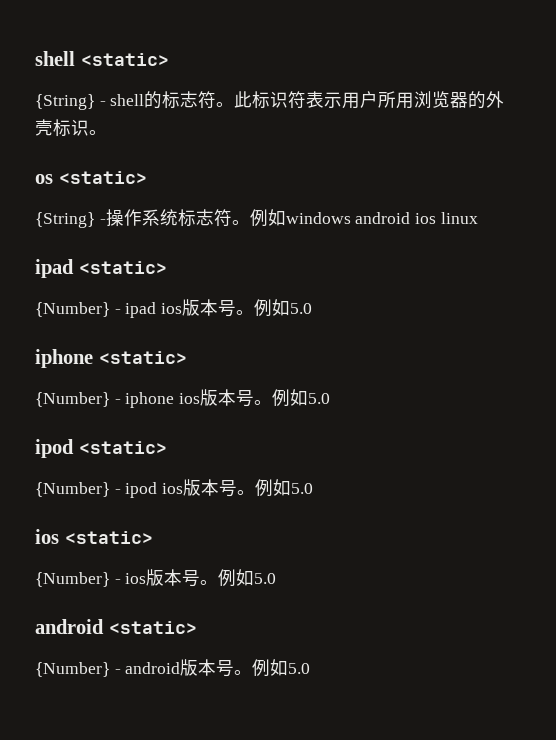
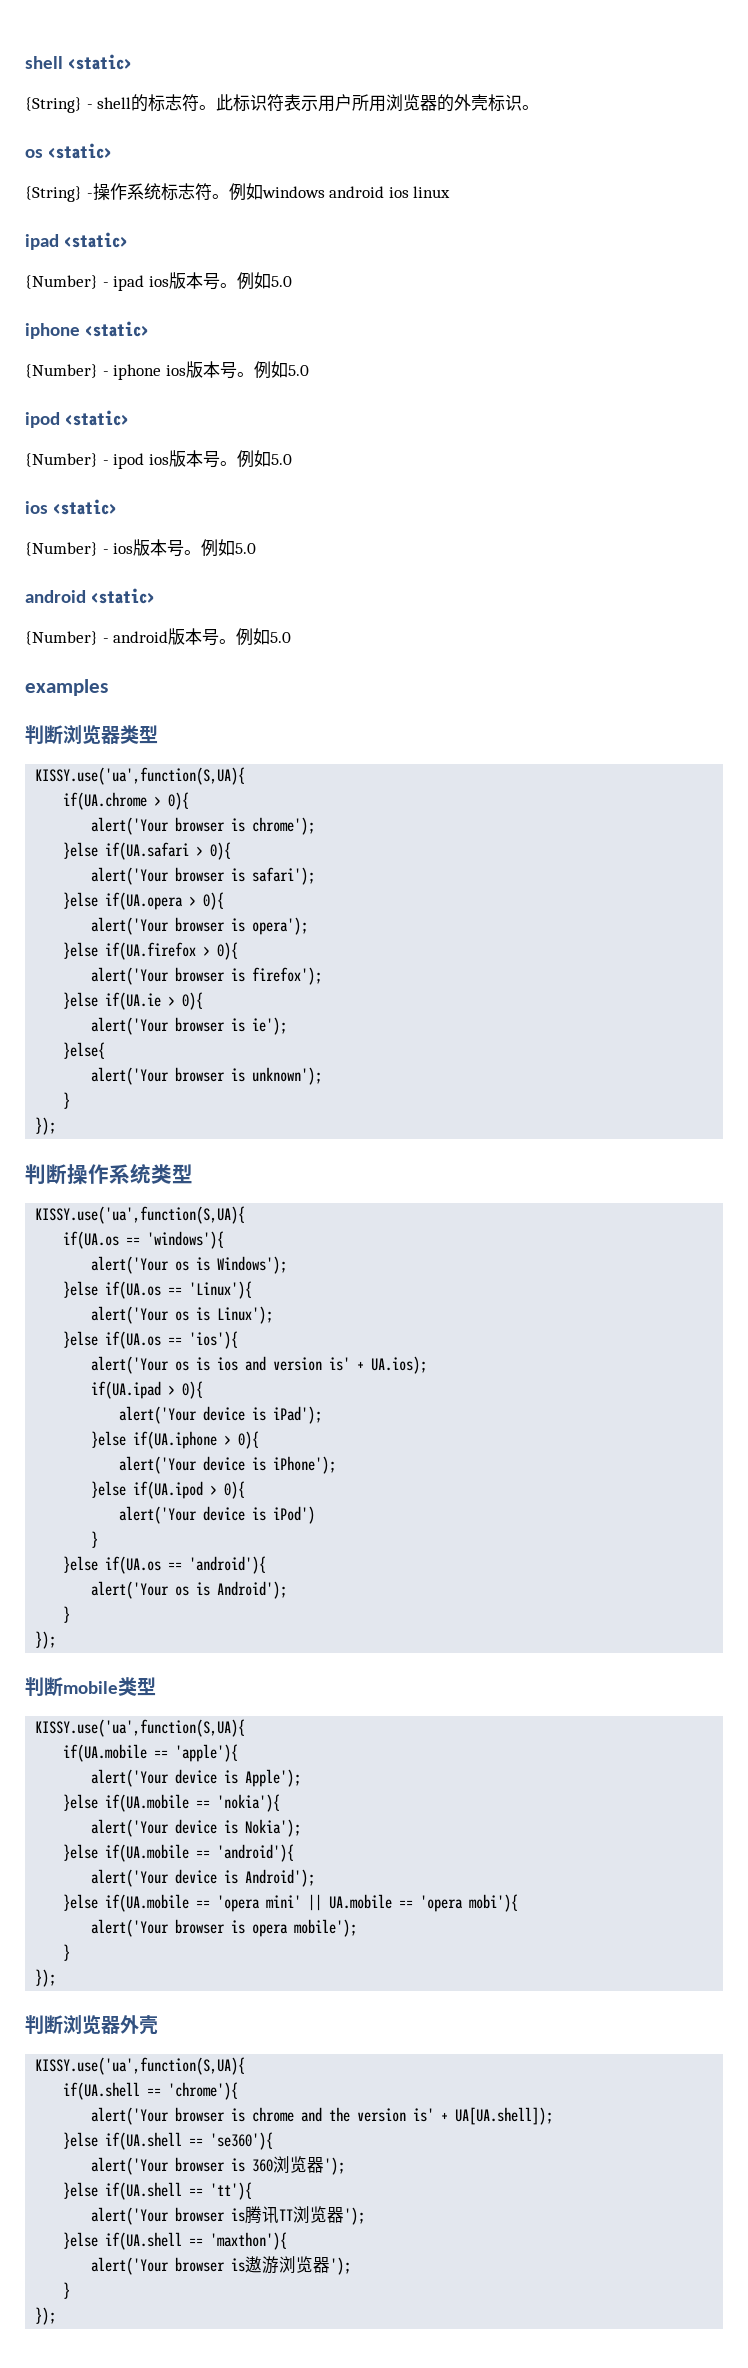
(311, 668) none -> [25,679,108,696] [25,725,158,745] [35,767,246,785] [63,792,190,810] [91,817,316,835] [63,842,232,860] [91,867,316,885] [63,892,225,910] [91,917,309,935] [63,942,239,960] [91,967,323,985] [63,992,204,1010] [91,1017,288,1035] [63,1042,106,1059] [91,1067,323,1085] [63,1092,71,1109] [35,1117,57,1135] [25,1163,193,1185] [35,1206,246,1224] [63,1231,225,1249] [91,1256,288,1274] [63,1281,253,1299] [91,1306,274,1324] [63,1331,239,1349] [91,1356,428,1374] [91,1381,204,1399] [119,1406,323,1424] [91,1431,260,1449] [119,1456,337,1474] [91,1481,246,1499] [119,1506,316,1524] [91,1531,99,1548] [63,1556,267,1574] [91,1581,288,1599] [63,1606,71,1623] [35,1631,57,1649] [25,1677,156,1697] [35,1719,246,1737] [63,1744,239,1762] [91,1769,302,1787] [63,1794,281,1812] [91,1819,302,1837] [63,1844,295,1862] [91,1869,316,1887] [63,1894,519,1912] [91,1919,358,1937] [63,1944,71,1961] [35,1969,57,1987] [25,2015,158,2035] [35,2057,246,2075] [63,2082,239,2100] [91,2107,554,2125] [63,2132,274,2150] [91,2156,346,2175] [63,2182,253,2200] [91,2206,366,2225] [63,2232,288,2250] [91,2256,352,2275] [63,2282,71,2299] [35,2307,57,2325] // examples // 判断浏览器类型 // KISSY.use('ua',function(S,UA){ // if(UA.chrome > 0){ // alert('Your browser is chrome'); // }else if(UA.safari > 0){ // alert('Your browser is safari'); // }else if(UA.opera > 0){ // alert('Your browser is opera'); // }else if(UA.firefox > 0){ // alert('Your browser is firefox'); // }else if(UA.ie > 0){ // alert('Your browser is ie'); // }else{ // alert('Your browser is unknown'); // } // }); // 判断操作系统类型 // KISSY.use('ua',function(S,UA){ // if(UA.os == 'windows'){ // alert('Your os is Windows'); // }else if(UA.os == 'Linux'){ // alert('Your os is Linux'); // }else if(UA.os == 'ios'){ // alert('Your os is ios and version is' + UA.ios); // if(UA.ipad > 0){ // alert('Your device is iPad'); // }else if(UA.iphone > 0){ // alert('Your device is iPhone'); // }else if(UA.ipod > 0){ // alert('Your device is iPod') // } // }else if(UA.os == 'android'){ // alert('Your os is Android'); // } // }); // 判断mobile类型 // KISSY.use('ua',function(S,UA){ // if(UA.mobile == 'apple'){ // alert('Your device is Apple'); // }else if(UA.mobile == 'nokia'){ // alert('Your device is Nokia'); // }else if(UA.mobile == 'android'){ // alert('Your device is Android'); // }else if(UA.mobile == 'opera mini' || UA.mobile == 'opera mobi'){ // alert('Your browser is opera mobile'); // } // }); // 判断浏览器外壳 // KISSY.use('ua',function(S,UA){ // if(UA.shell == 'chrome'){ // alert('Your browser is chrome and the version is' + UA[UA.shell]); // }else if(UA.shell == 'se360'){ // alert('Your browser is 360浏览器'); // }else if(UA.shell == 'tt'){ // alert('Your browser is腾讯TT浏览器'); // }else if(UA.shell == 'maxthon'){ // alert('Your browser is遨游浏览器'); // } // });

